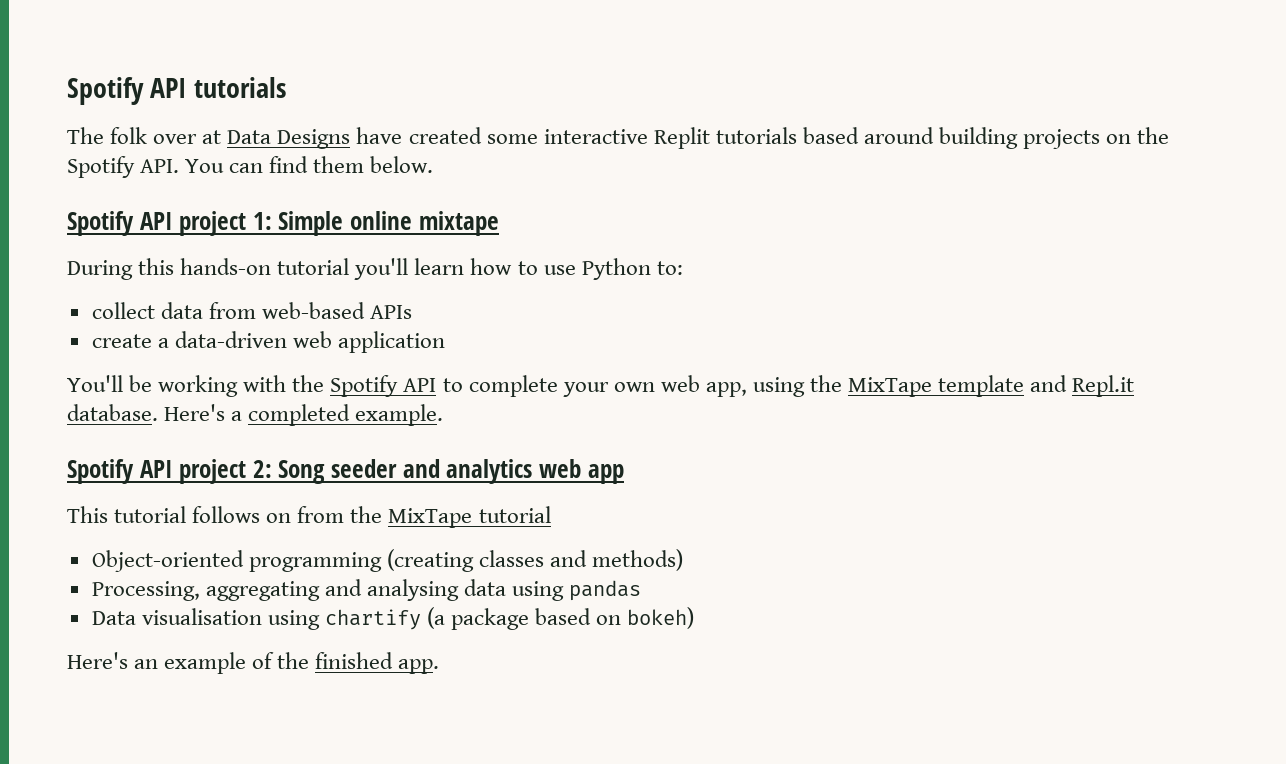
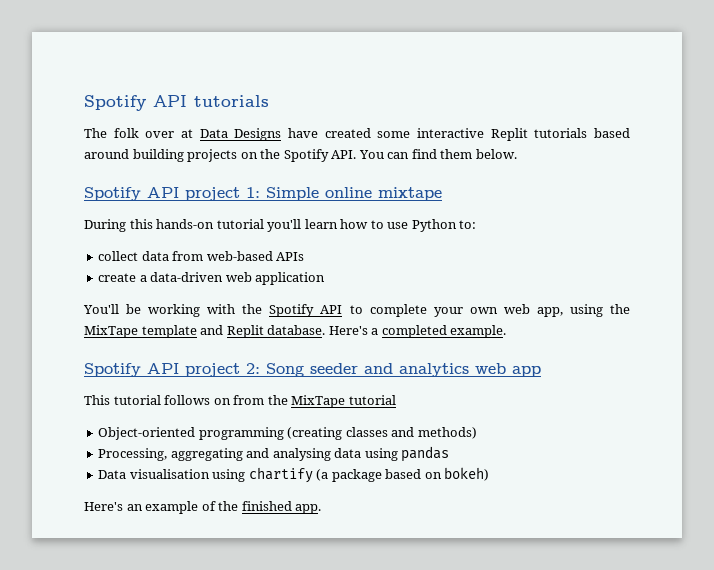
[1072,375,1135,397] Repl.it -> [226,325,264,338] Replit

